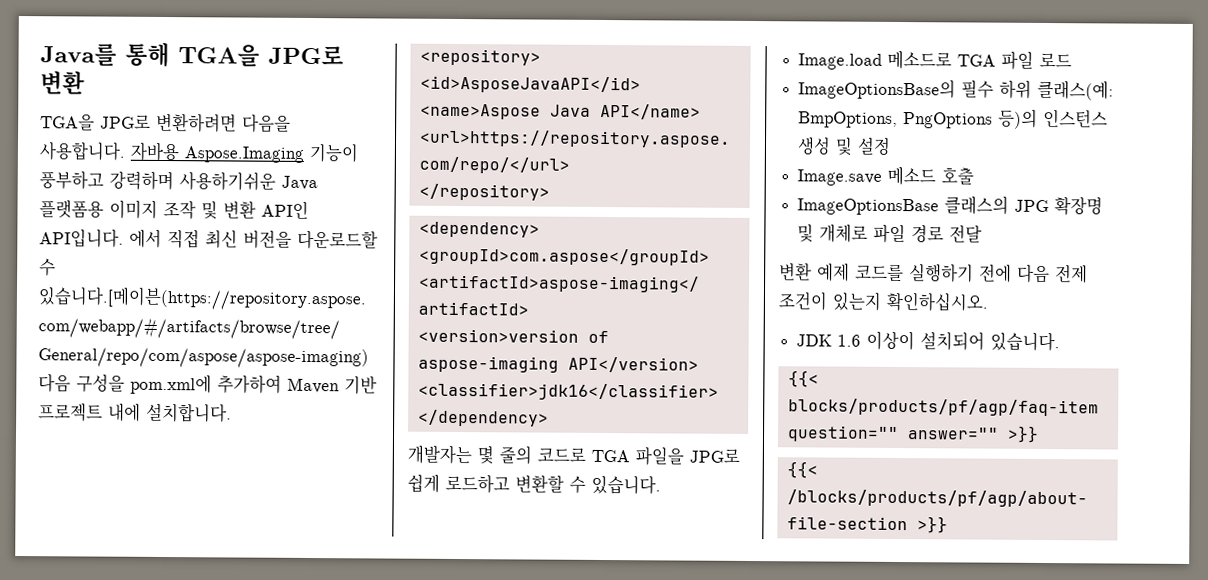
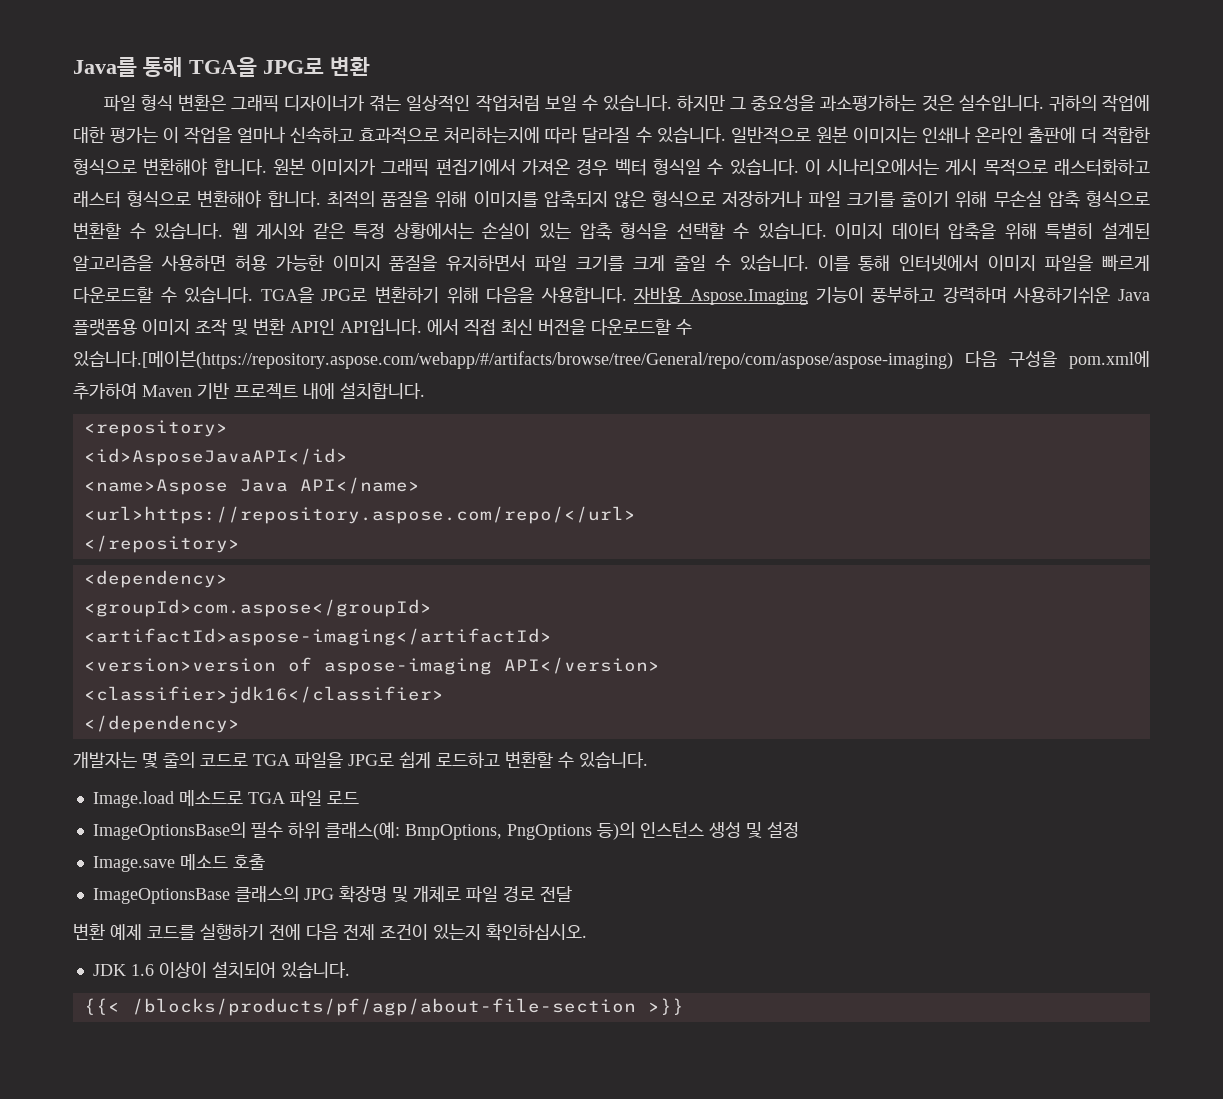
[40,112,237,133] TGA을 JPG로 변환하려면 -> [103,94,1150,112] [73,126,1151,144] [73,158,1150,176] [73,190,1150,208] [73,222,1150,240] [73,254,1151,272] [73,286,479,304] 파일 형식 변환은 그래픽 디자이너가 겪는 일상적인 작업처럼 보일 수 있습니다. 하지만 그 중요성을 과소평가하는 것은 실수입니다. 귀하의 작업에 대한 평가는 이 작업을 얼마나 신속하고 효과적으로 처리하는지에 따라 달라질 수 있습니다. 일반적으로 원본 이미지는 인쇄나 온라인 출판에 더 적합한 형식으로 변환해야 합니다. 원본 이미지가 그래픽 편집기에서 가져온 경우 벡터 형식일 수 있습니다. 이 시나리오에서는 게시 목적으로 래스터화하고 래스터 형식으로 변환해야 합니다. 최적의 품질을 위해 이미지를 압축되지 않은 형식으로 저장하거나 파일 크기를 줄이기 위해 무손실 압축 형식으로 변환할 수 있습니다. 웹 게시와 같은 특정 상황에서는 손실이 있는 압축 형식을 선택할 수 있습니다. 이미지 데이터 압축을 위해 특별히 설계된 알고리즘을 사용하면 허용 가능한 이미지 품질을 유지하면서 파일 크기를 크게 줄일 수 있습니다. 이를 통해 인터넷에서 이미지 파일을 빠르게 다운로드할 수 있습니다. TGA을 JPG로 변환하기 위해
[787,370,819,388] [787,398,1099,417] [786,425,1039,443] // {{< blocks/products/pf/agp/faq-item question="" answer="" >}} -> (350, 970) none

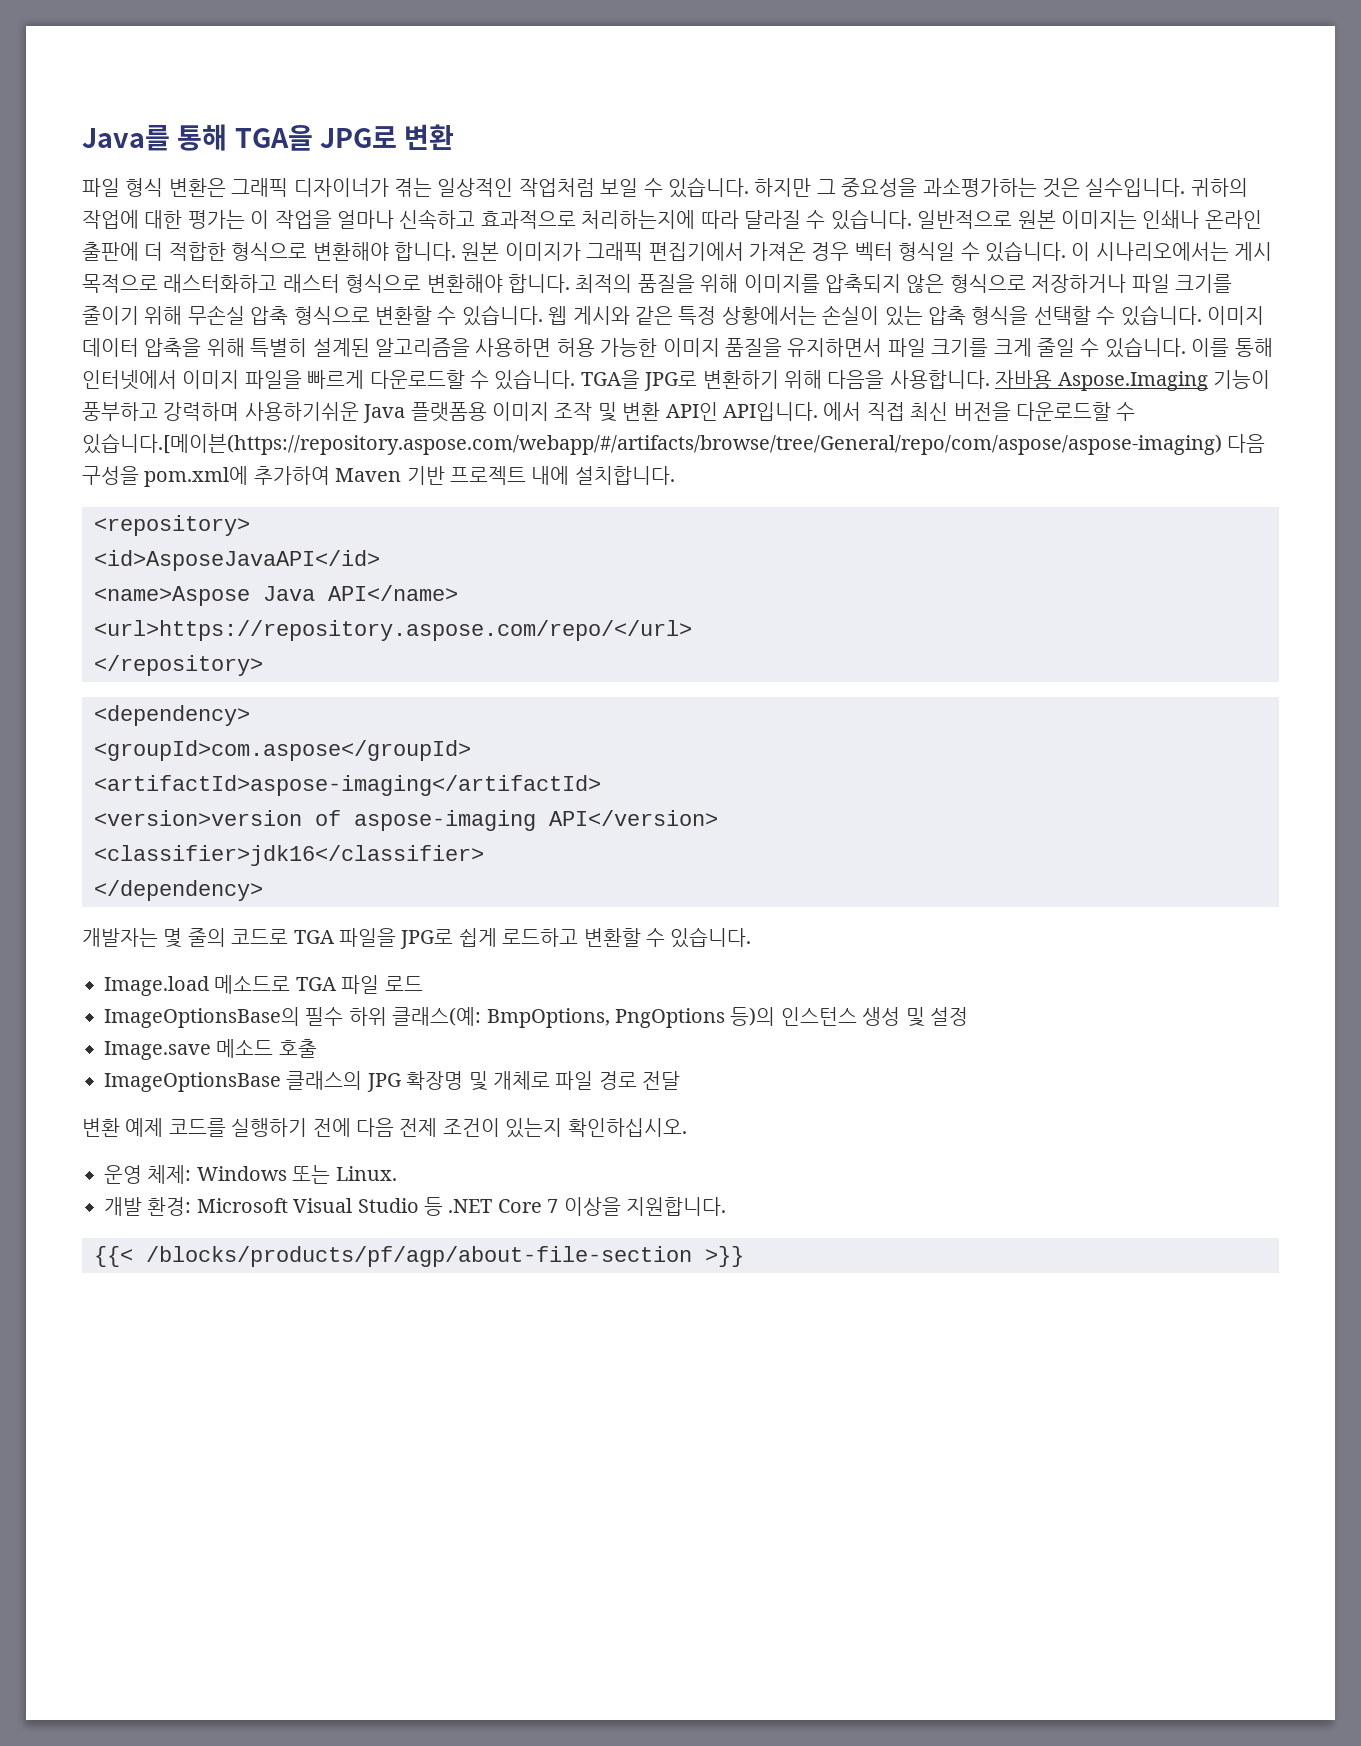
[92,961,350,978] JDK 1.6 이상이 설치되어 있습니다. -> [104,1165,397,1184] [104,1197,726,1216] 운영 체제: Windows 또는 Linux. // 개발 환경: Microsoft Visual Studio 등 .NET Core 7 이상을 지원합니다.

